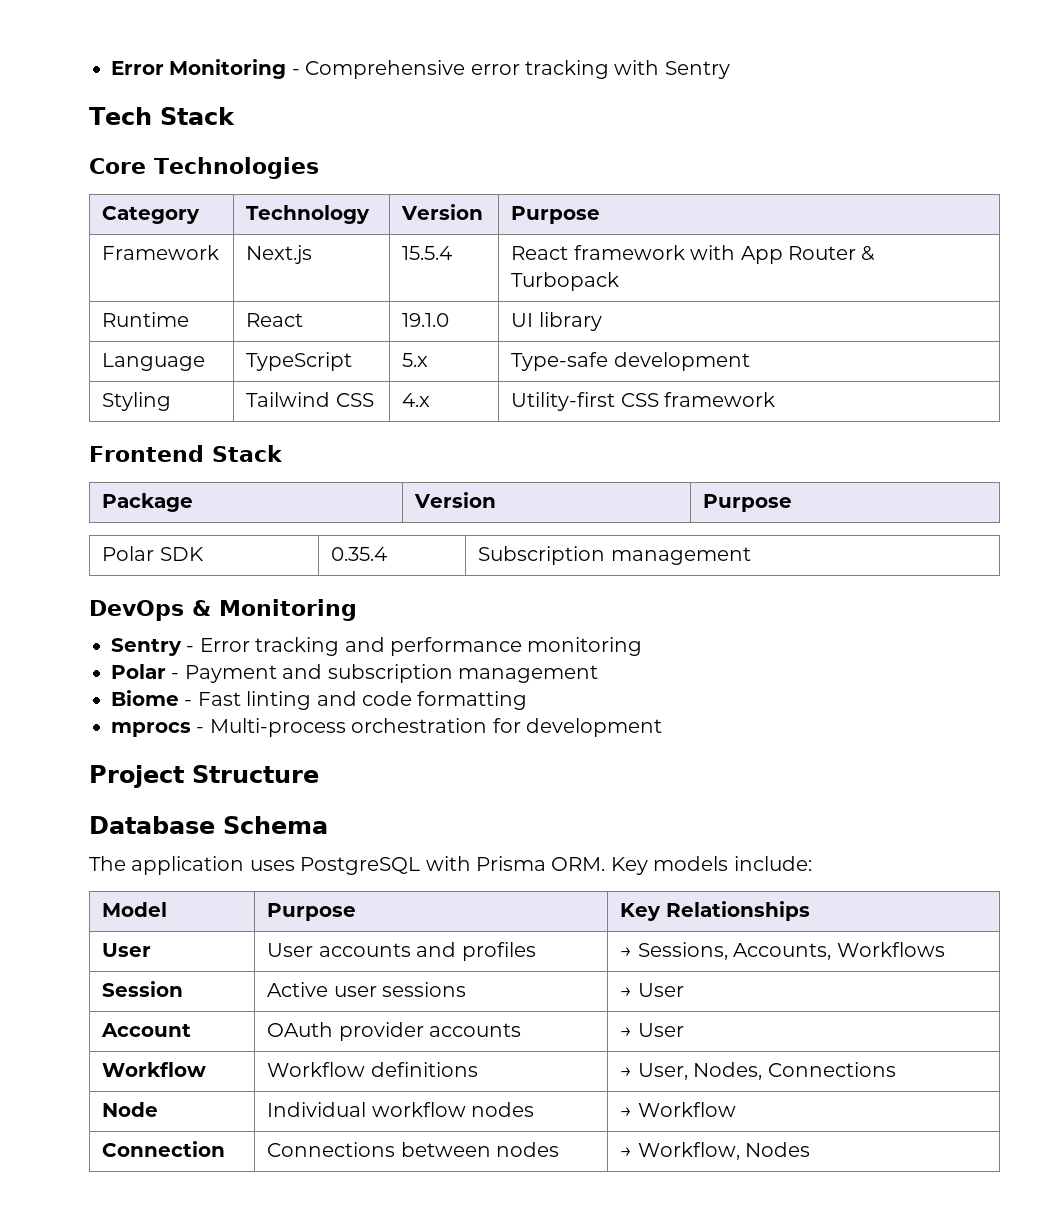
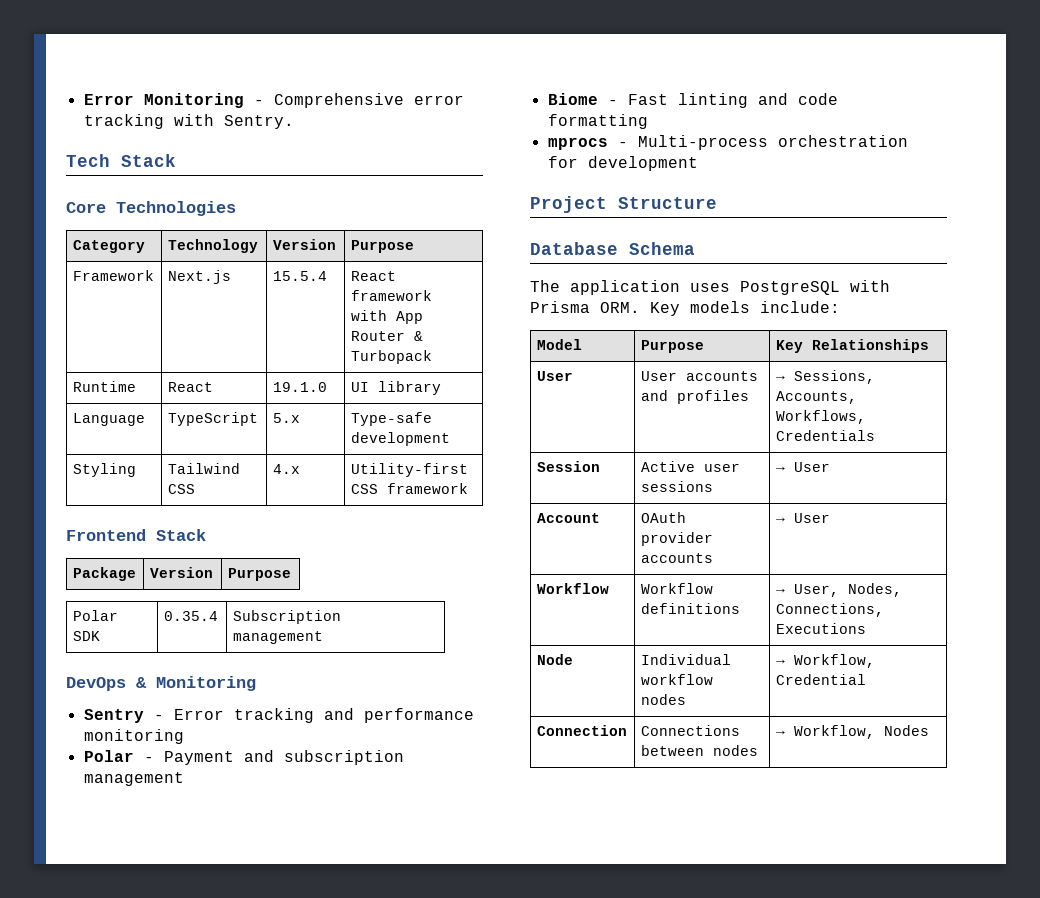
[664,61,730,79] Sentry -> [223,115,294,129] Sentry.
[836,942,945,957] Workflows -> [775,410,866,424] [775,430,875,441] Workflows, Credentials
[767,1062,896,1077] Connections -> [775,603,884,617] [775,623,866,634] Connections, Executions
[637,1102,736,1117] Workflow -> [793,654,875,668] [775,674,866,685] Workflow, Credential

